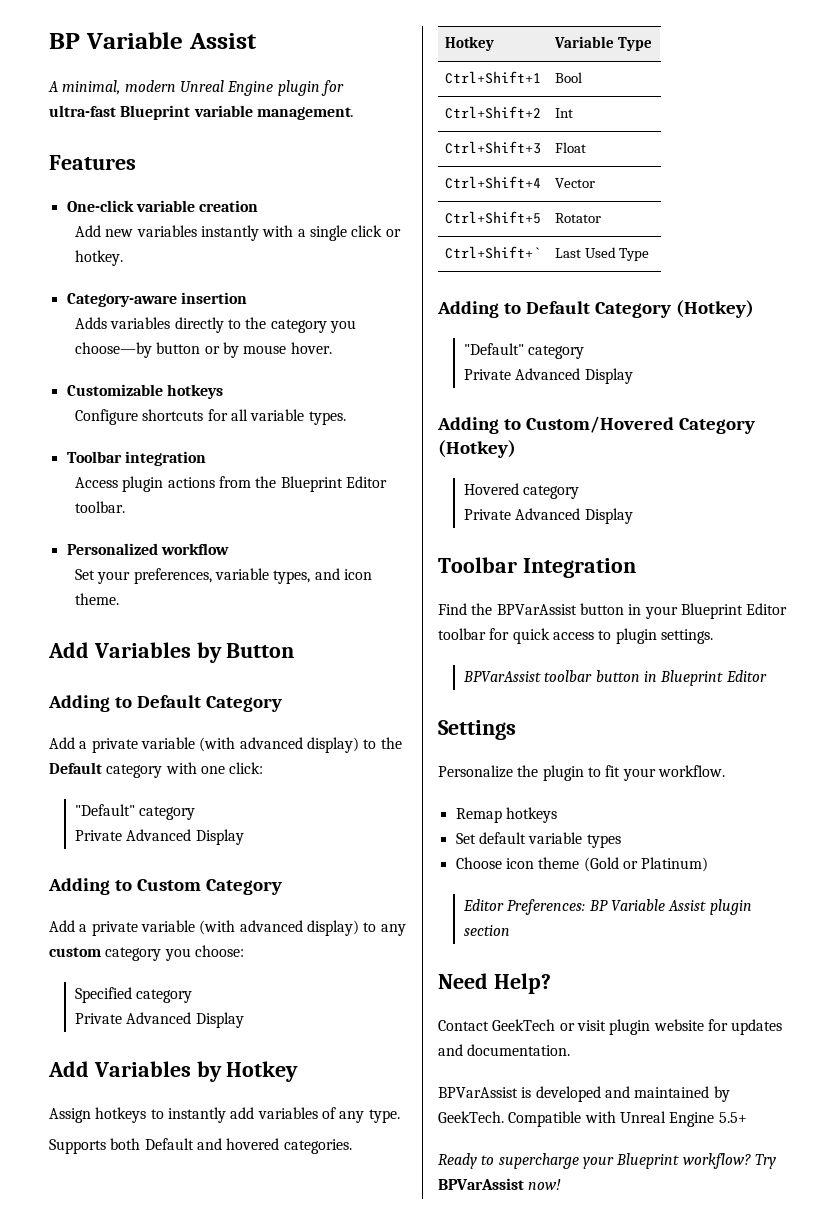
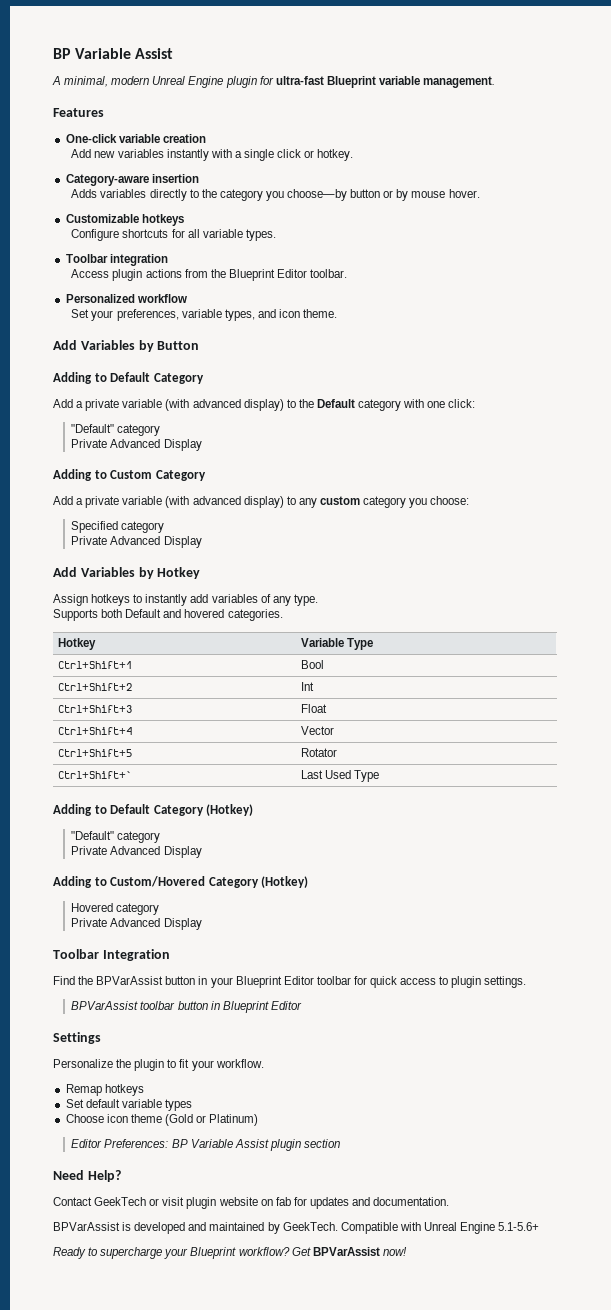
(704, 1025) none -> [260,1197,291,1206] on fab
[718,1112,747,1123] 5.5+ -> [498,1222,540,1231] 5.1-5.6+
[754,1154,776,1169] Try -> [291,1247,311,1256] Get

